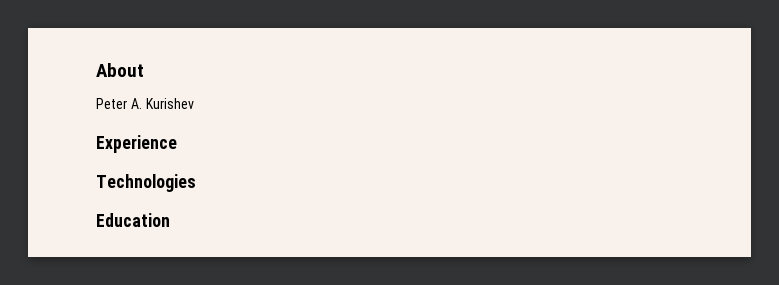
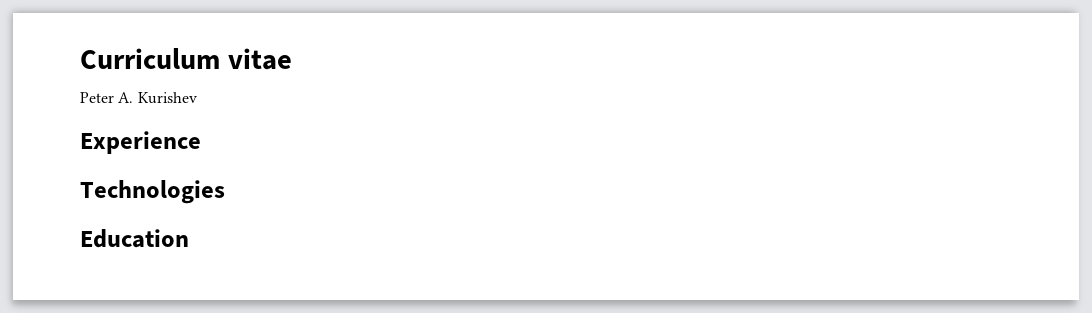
[96,63,144,77] About -> [80,48,292,70] Curriculum vitae

